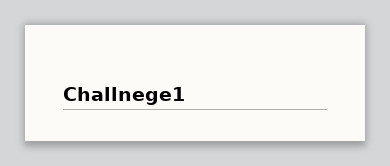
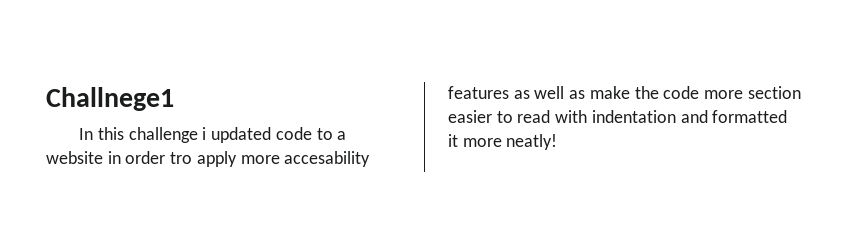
(185, 96) none -> [79,127,347,143] [46,151,371,167] [448,86,801,99] [448,110,788,123] [448,134,558,150] // In this challenge i updated code to a website in order tro apply more accesability features as well as make the code more section easier to read with indentation and formatted it more neatly!

